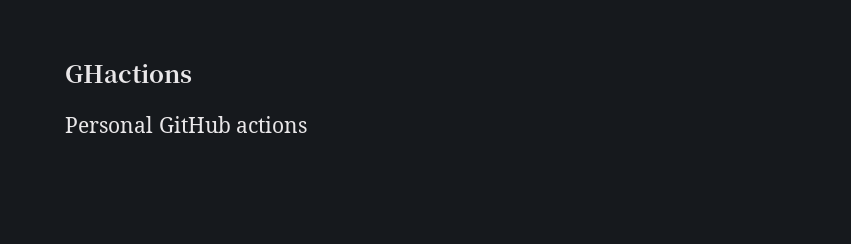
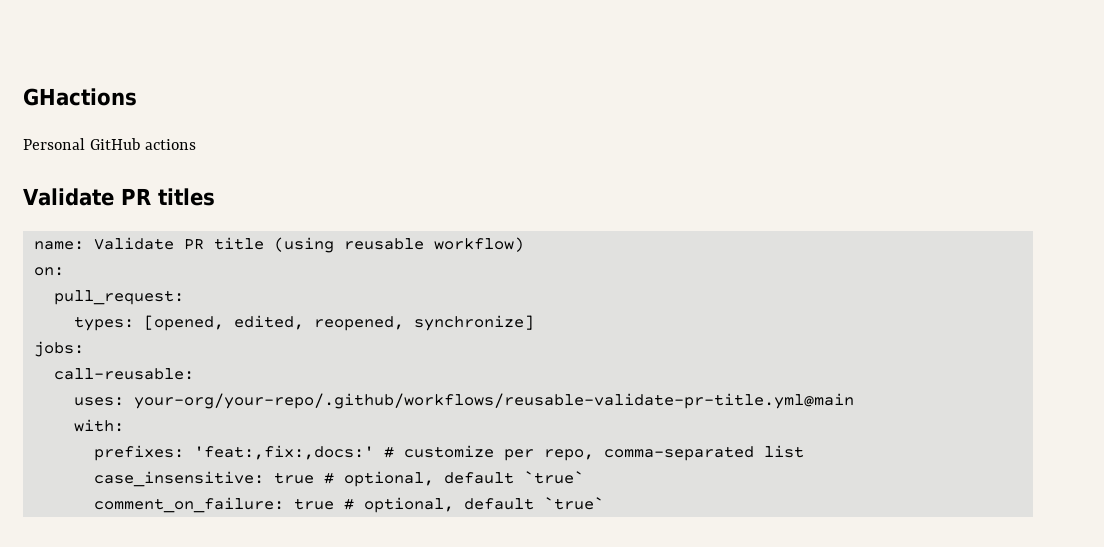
(308, 124) none -> [23,188,215,206] [33,237,524,253] [33,267,64,276] [53,290,184,305] [73,315,534,331] [33,341,84,357] [53,368,194,380] [73,393,854,409] [73,419,124,432] [93,445,804,461] [93,471,584,487] [93,497,604,513] // Validate PR titles // name: Validate PR title (using reusable workflow) // on: // pull_request: // types: [opened, edited, reopened, synchronize] // jobs: // call-reusable: // uses: your-org/your-repo/.github/workflows/reusable-validate-pr-title.yml@main // with: // prefixes: 'feat:,fix:,docs:' # customize per repo, comma-separated list // case_insensitive: true # optional, default `true` // comment_on_failure: true # optional, default `true`

